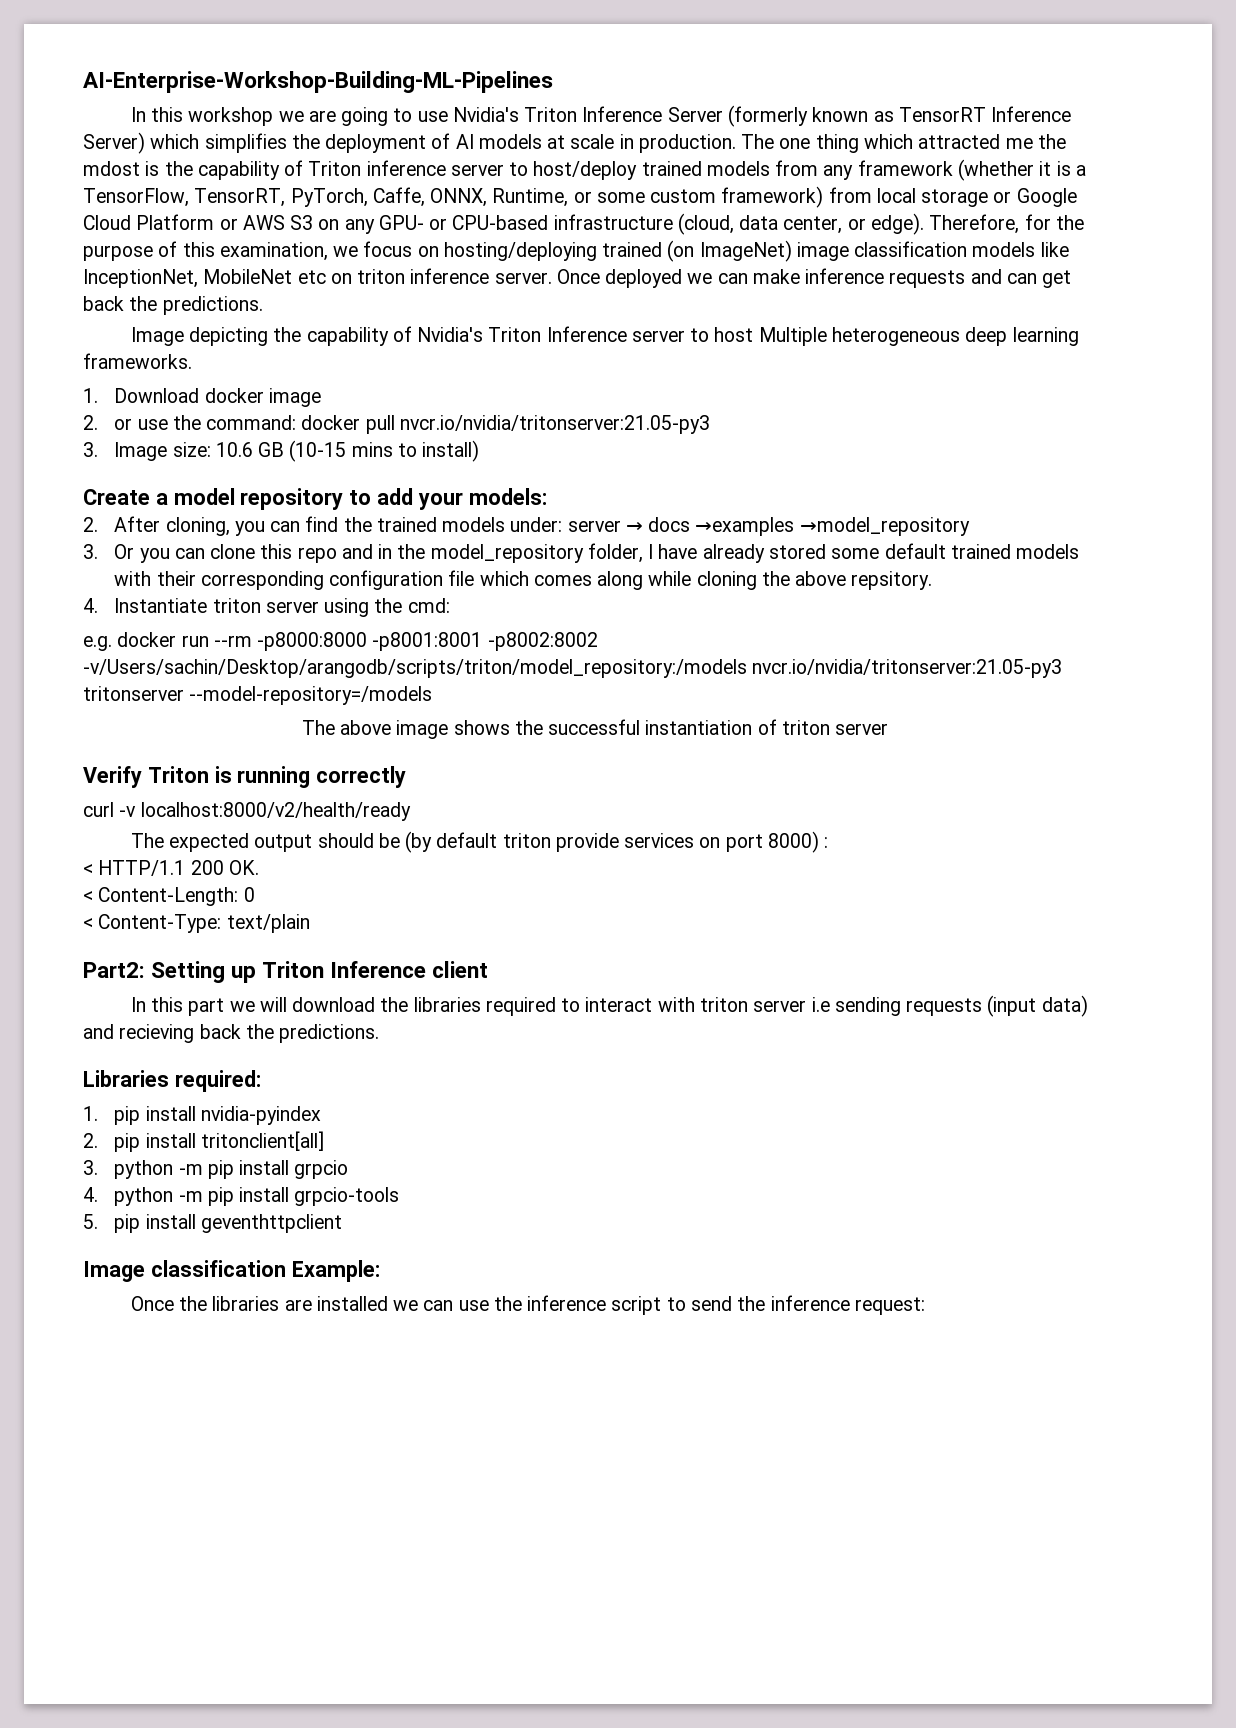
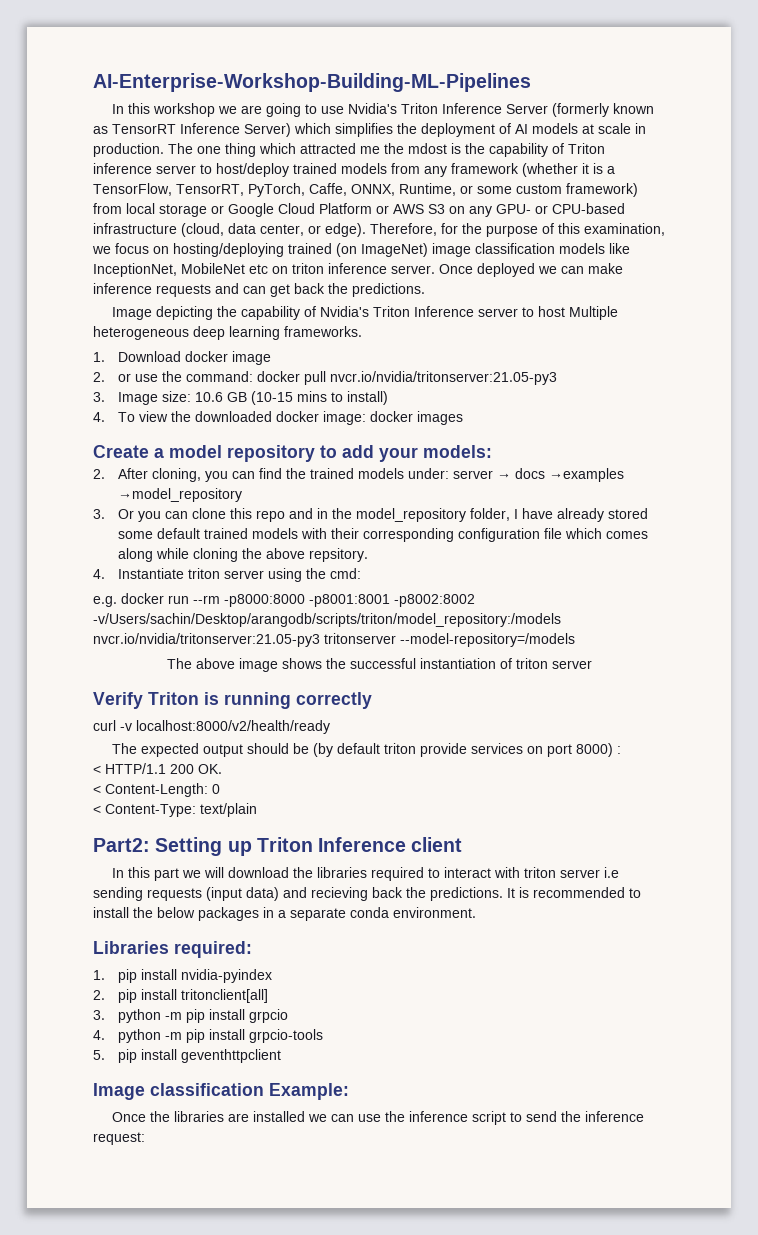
(480, 451) none -> [93,411,464,425] // 4. To view the downloaded docker image: docker images
(380, 1033) none -> [507,887,641,898] [93,907,476,921] It is recommended to install the below packages in a separate conda environment.

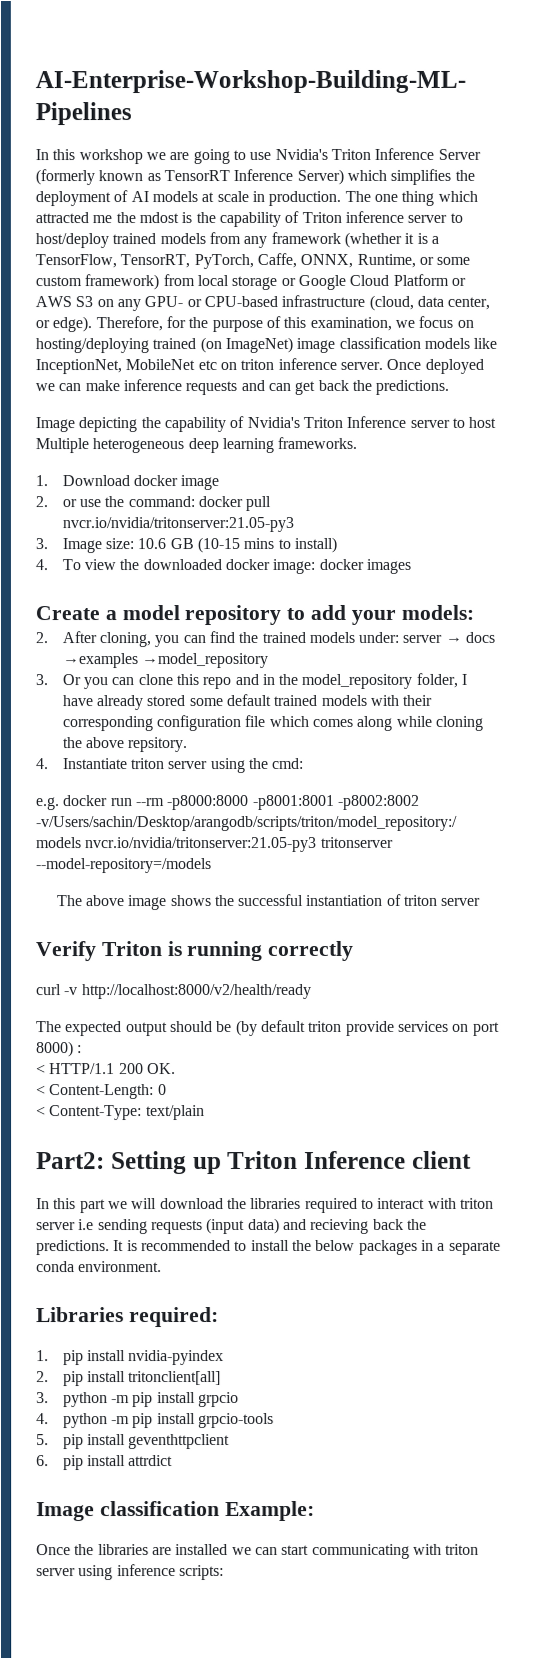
[136,720,330,734] localhost:8000/v2/health/ready -> [81,983,312,1000] http://localhost:8000/v2/health/ready
(282, 1056) none -> [36,1455,174,1471] // 6. pip install attrdict
[357,1111,644,1125] [93,1132,145,1145] use the inference script to send the inference request: -> [281,1543,480,1559] [36,1564,224,1581] start communicating with triton server using inference scripts:

